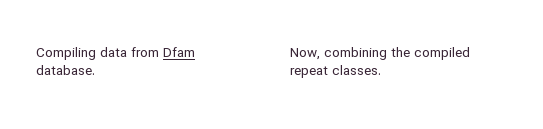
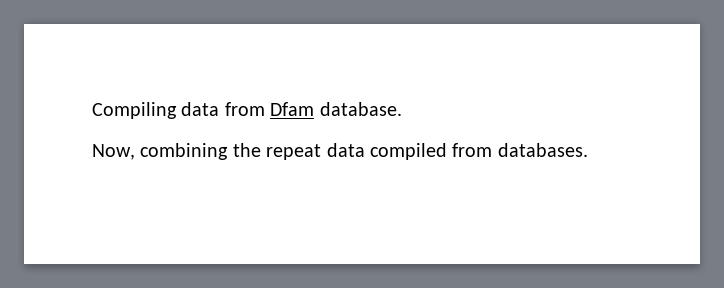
[414,47,470,60] [290,65,381,78] compiled repeat classes. -> [266,143,588,160] repeat data compiled from databases.

